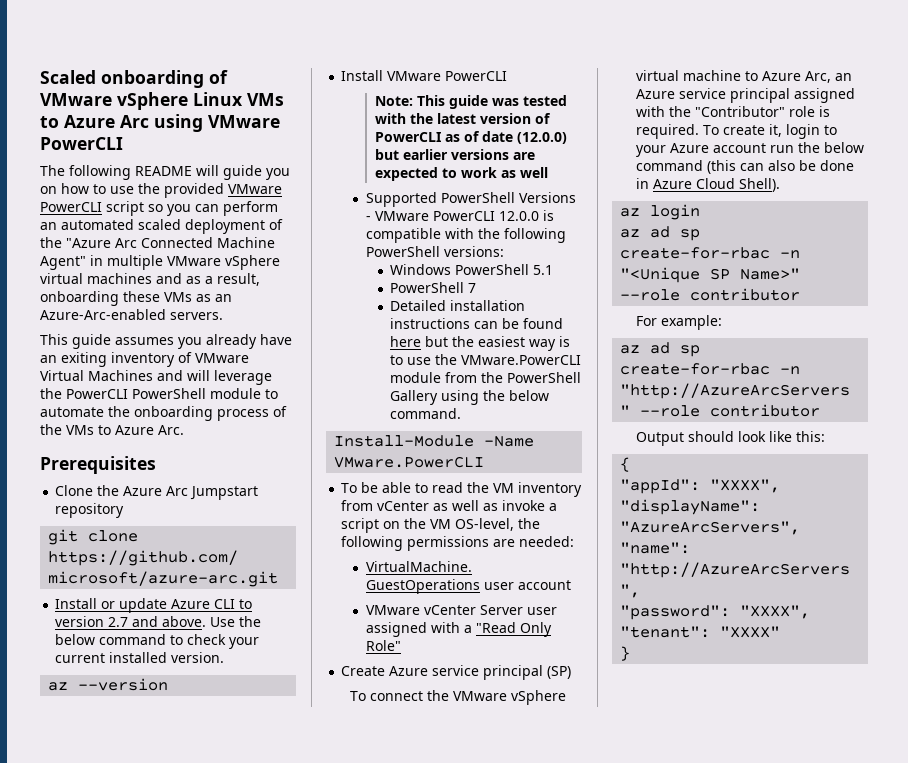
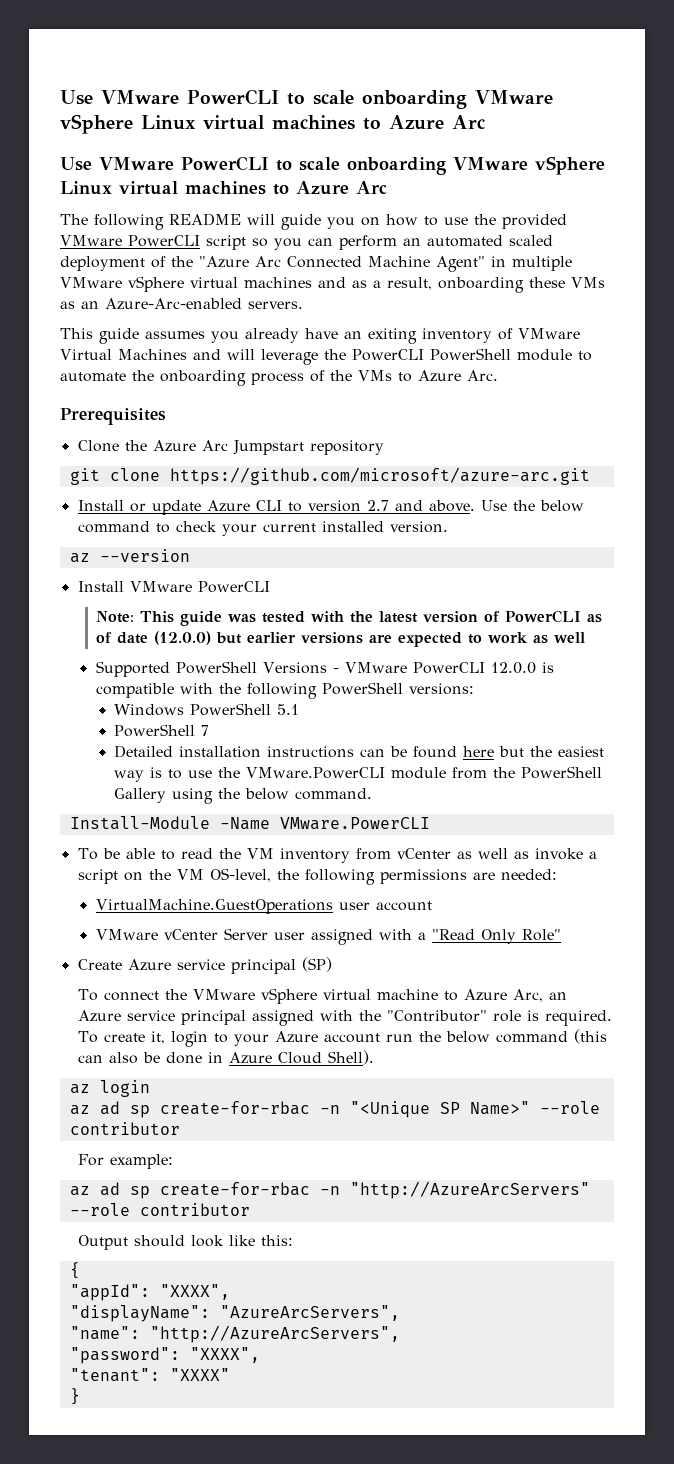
[40,70,228,88] [40,92,284,110] [40,114,280,132] [40,137,123,150] Scaled onboarding of VMware vSphere Linux VMs to Azure Arc using VMware PowerCLI -> [60,89,553,109] [60,114,485,134] [60,156,605,175] [60,181,387,195] Use VMware PowerCLI to scale onboarding VMware vSphere Linux virtual machines to Azure Arc // Use VMware PowerCLI to scale onboarding VMware vSphere Linux virtual machines to Azure Arc

